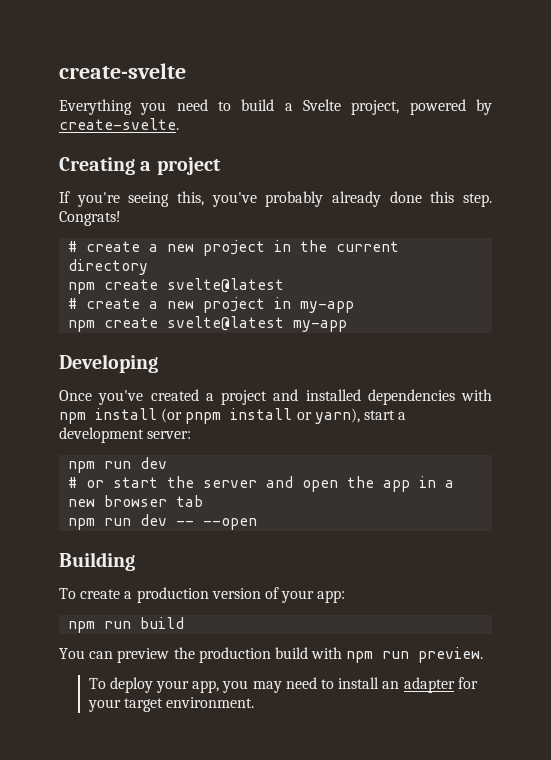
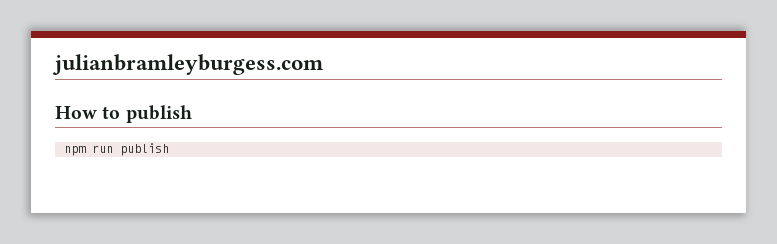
[59,63,186,79] [59,99,492,115] [59,118,179,130] [59,157,221,175] [59,191,493,207] [59,211,121,226] [68,240,400,256] [68,259,149,275] [68,278,285,294] [68,297,355,313] [68,316,348,332] [59,354,158,373] [59,389,492,405] [59,408,407,424] [59,427,192,443] [68,457,168,473] [68,476,455,492] [68,495,204,507] [68,514,258,530] [59,552,135,571] [59,587,346,603] [68,617,185,633] [59,647,484,663] [88,677,478,693] [87,697,255,712] create-svelte // Everything you need to build a Svelte project, powered by create-svelte. // Creating a project // If you're seeing this, you've probably already done this step. Congrats! // # create a new project in the current directory // npm create svelte@latest // # create a new project in my-app // npm create svelte@latest my-app // Developing // Once you've created a project and installed dependencies with npm install (or pnpm install or yarn), start a development server: // npm run dev // # or start the server and open the app in a new browser tab // npm run dev -- --open // Building // To create a production version of your app: // npm run build // You can preview the production build with npm run preview. // To deploy your app, you may need to install an adapter for your target environment. -> [53,54,324,75] [55,105,192,123] [63,143,169,156] julianbramleyburgess.com // How to publish // npm run publish

